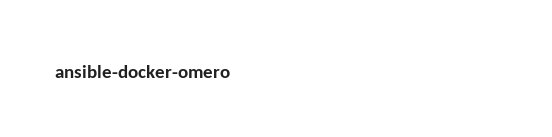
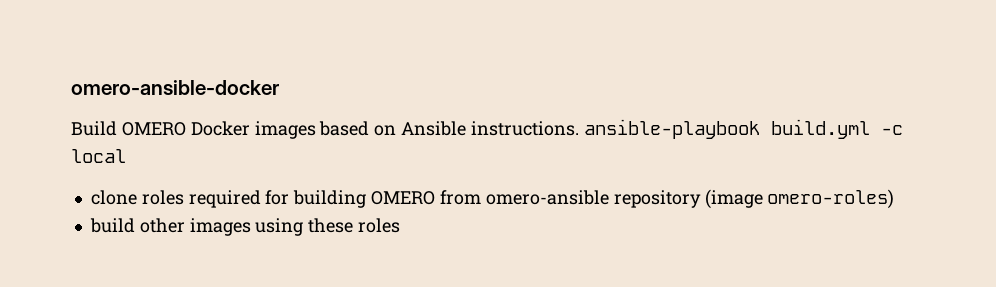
[55,65,230,78] ansible-docker-omero -> [71,80,279,95] [71,119,903,139] [71,149,126,163] [90,189,895,209] [89,218,401,236] omero-ansible-docker // Build OMERO Docker images based on Ansible instructions. ansible-playbook build.yml -c local // clone roles required for building OMERO from omero-ansible repository (image omero-roles) // build other images using these roles

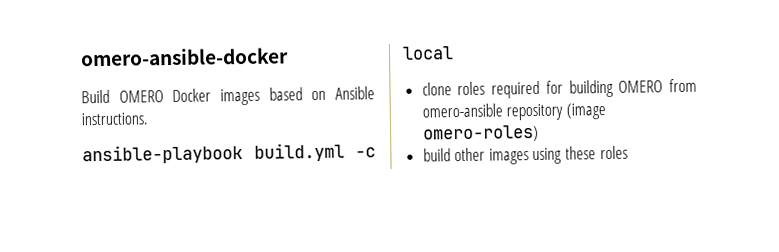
(580, 128) none -> (148, 119) //

